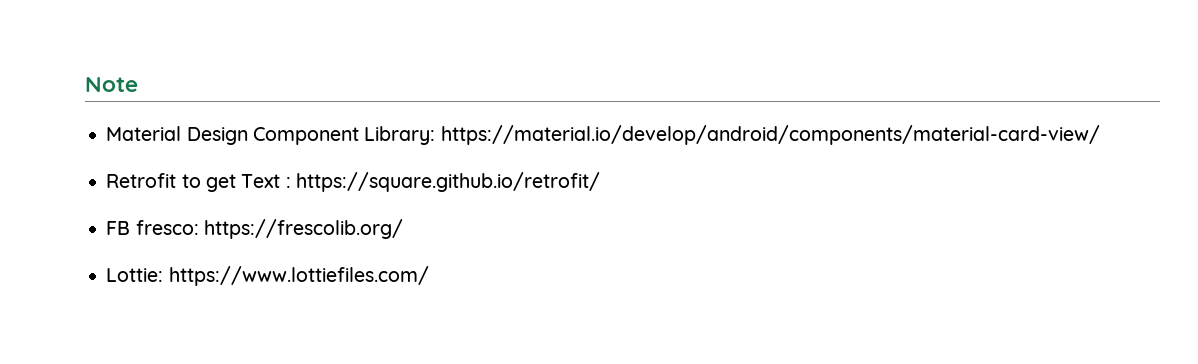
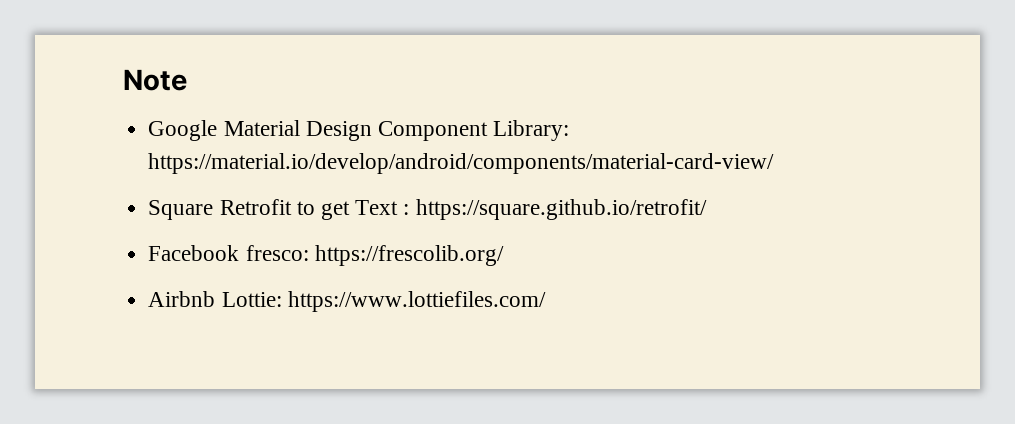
(138, 84) none -> [148,120,218,141] Google
(1100, 135) none -> [148,200,214,220] Square
[106,221,131,235] FB -> [148,245,240,261] Facebook
(403, 229) none -> [148,291,216,307] Airbnb

